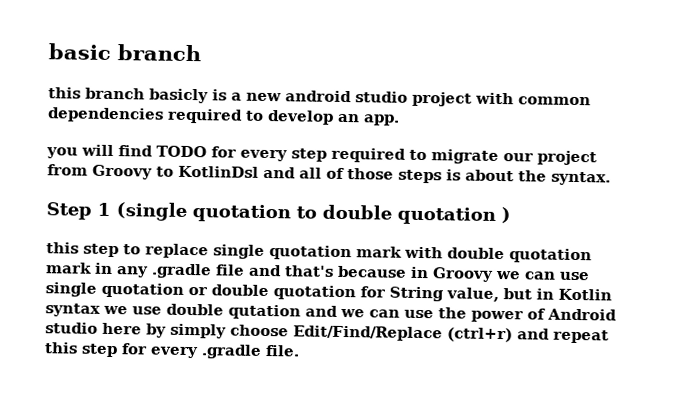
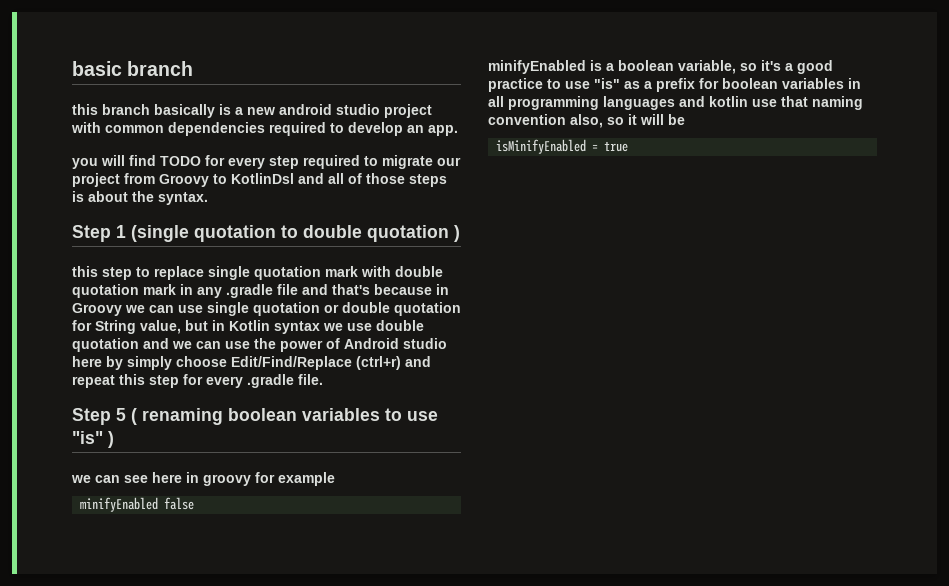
[149,88,209,104] basicly -> [154,104,215,118] basically
[228,304,301,320] qutation -> [72,338,139,352] quotation
(300, 351) none -> [72,408,438,425] [72,431,114,448] [71,472,335,486] [80,497,195,512] [488,60,833,74] [488,78,861,92] [488,96,863,110] [488,114,685,128] [496,139,629,154] // Step 5 ( renaming boolean variables to use "is" ) // we can see here in groovy for example // minifyEnabled false // minifyEnabled is a boolean variable, so it's a good practice to use "is" as a prefix for boolean variables in all programming languages and kotlin use that naming convention also, so it will be // isMinifyEnabled = true

